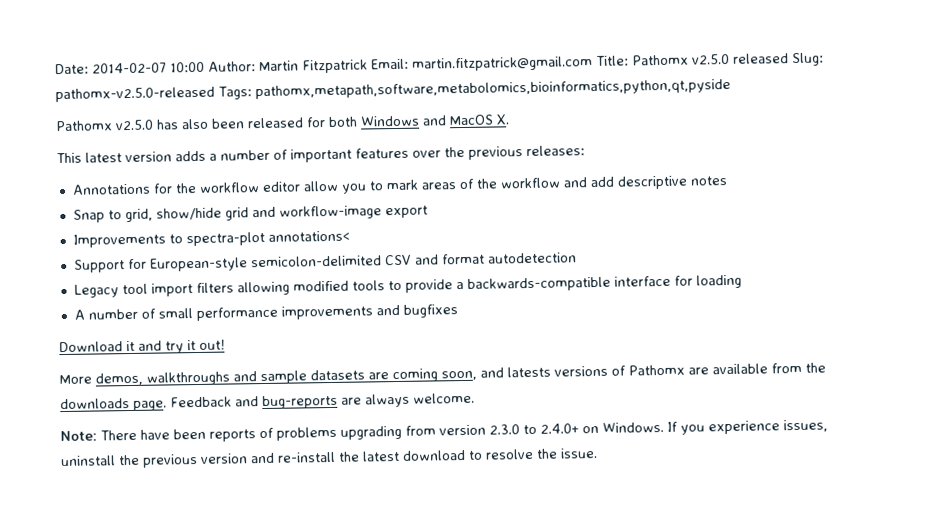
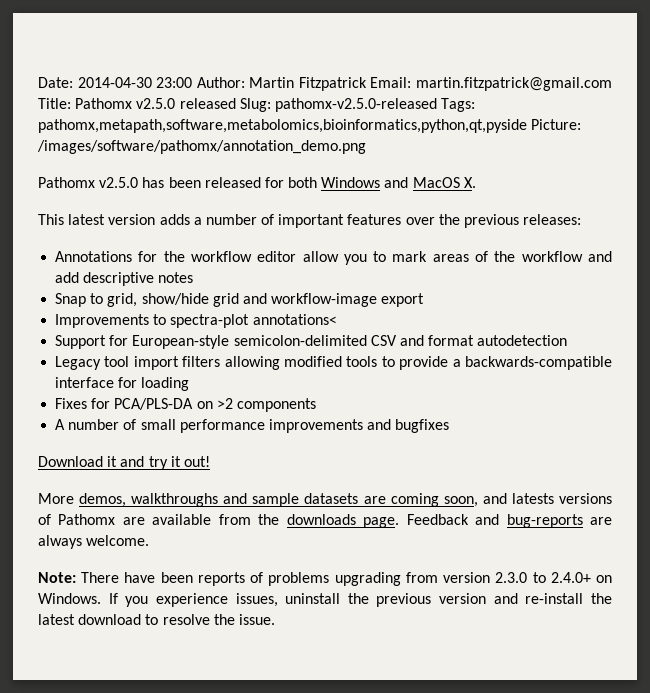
[92,61,205,74] 2014-02-07 10:00 -> [77,77,193,88] 2014-04-30 23:00
(731, 89) none -> [531,119,582,130] [37,140,366,154] Picture: /images/software/pathomx/annotation_demo.png
[181,118,209,130] also -> (165, 182) none
(742, 281) none -> [55,398,316,412] // Fixes for PCA/PLS-DA on >2 components

